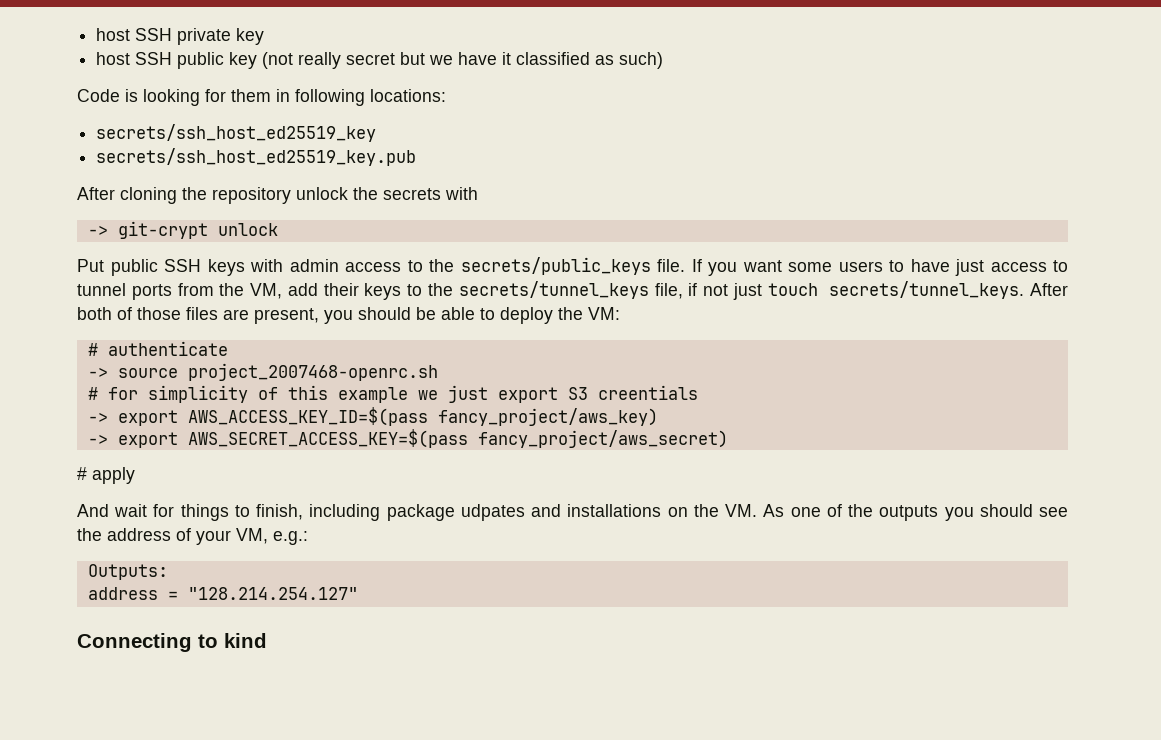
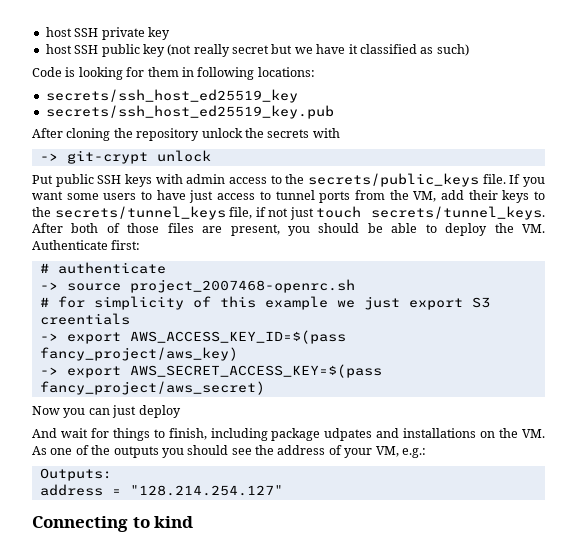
[588,307,620,320] VM: -> [522,224,546,233] [32,240,141,250] VM. Authenticate first:
[77,467,135,484] # apply -> [32,405,181,418] Now you can just deploy

